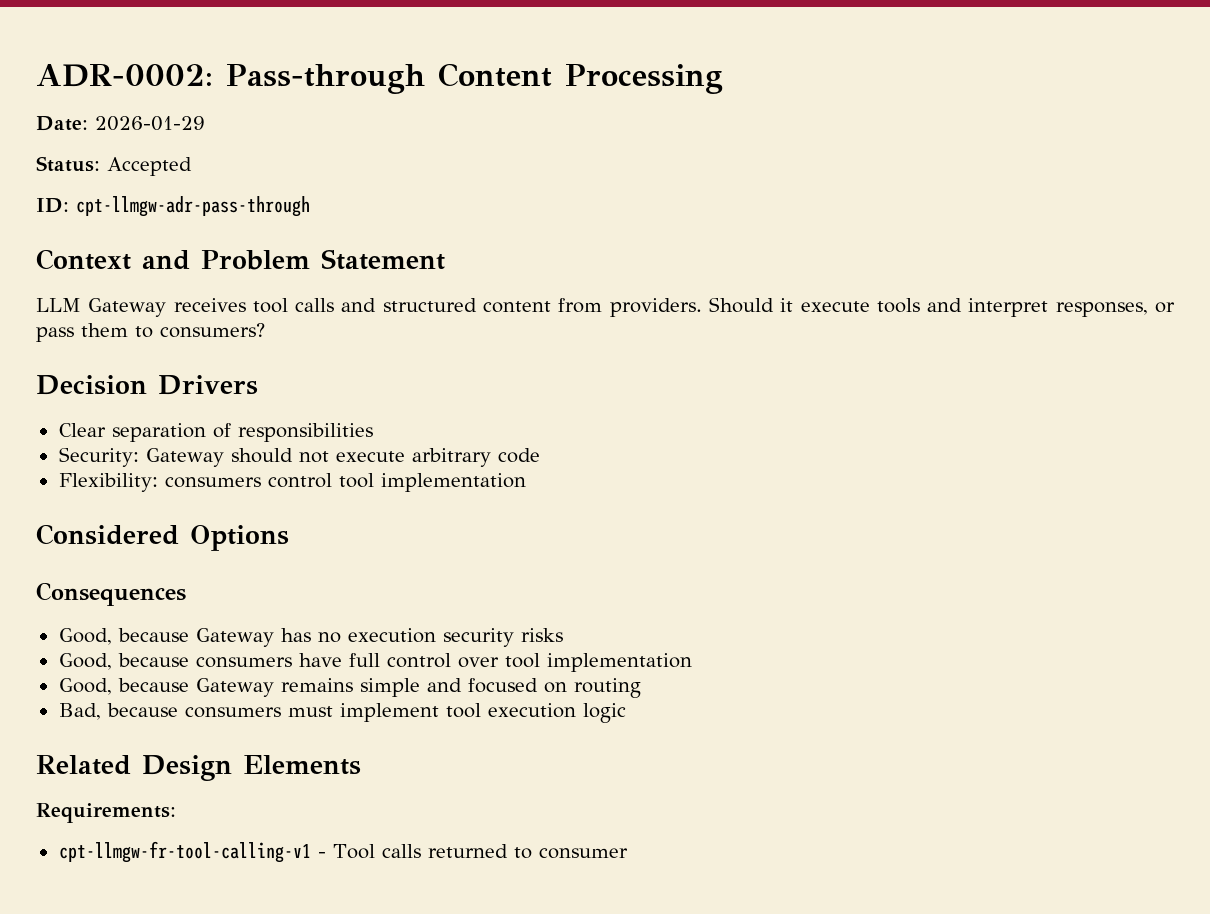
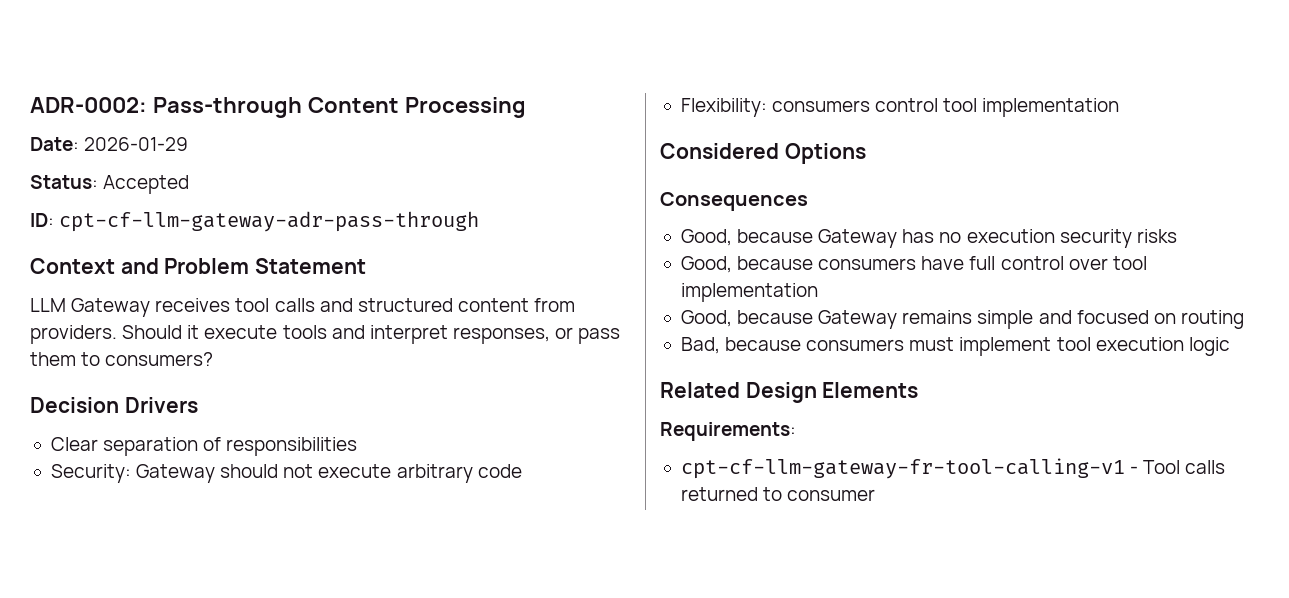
[76,196,310,217] cpt-llmgw-adr-pass-through -> [59,211,480,232] cpt-cf-llm-gateway-adr-pass-through
[58,841,311,863] cpt-llmgw-fr-tool-calling-v1 -> [680,458,1125,479] cpt-cf-llm-gateway-fr-tool-calling-v1

